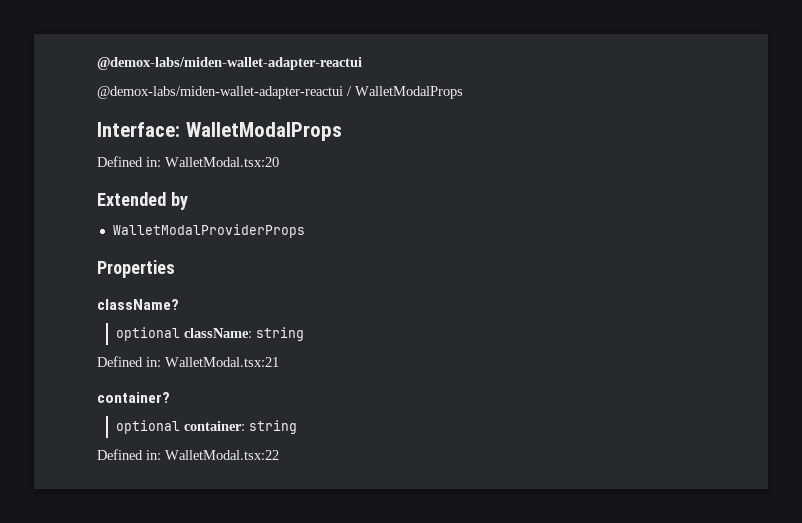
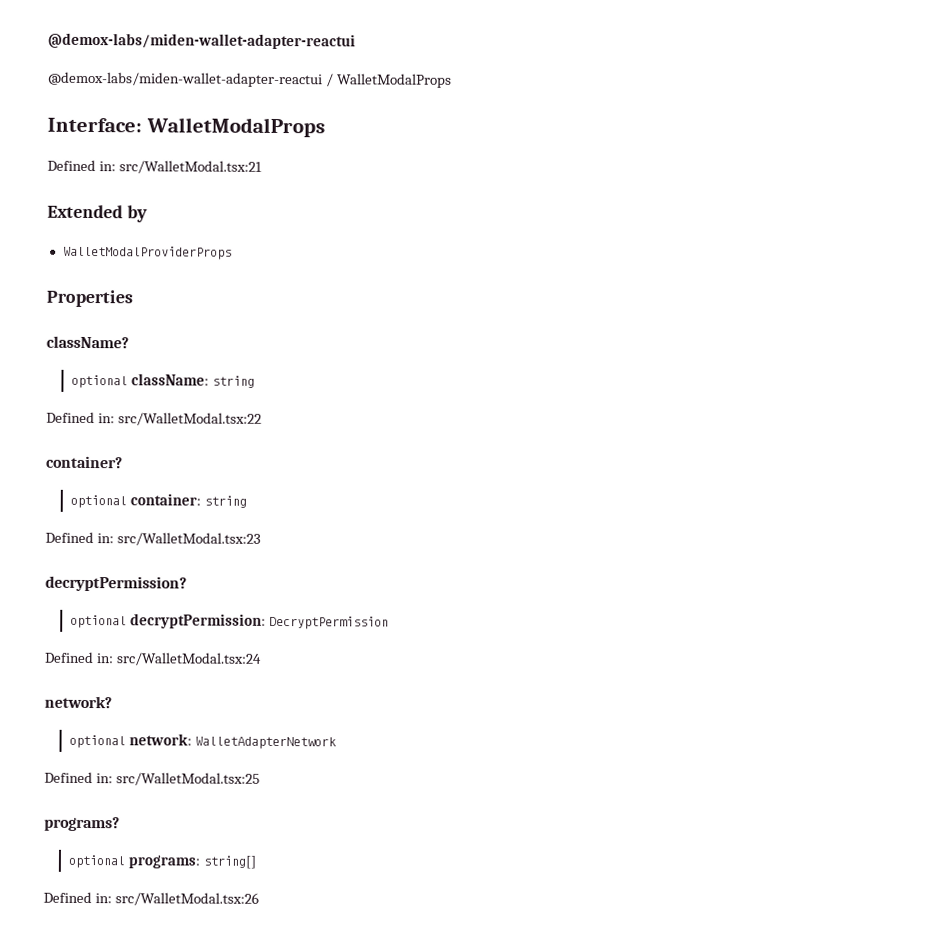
[165,157,279,167] WalletModal.tsx:20 -> [118,160,262,174] src/WalletModal.tsx:21
[165,357,279,367] WalletModal.tsx:21 -> [117,412,262,426] src/WalletModal.tsx:22
[165,450,279,460] WalletModal.tsx:22 -> [116,532,261,546] [45,575,187,592] [70,613,390,630] [44,651,262,666] [44,695,112,709] [69,733,338,750] [44,771,260,786] [44,816,120,832] [68,854,257,869] [43,891,259,906] src/WalletModal.tsx:23 // decryptPermission? // optional decryptPermission: DecryptPermission // Defined in: src/WalletModal.tsx:24 // network? // optional network: WalletAdapterNetwork // Defined in: src/WalletModal.tsx:25 // programs? // optional programs: string[] // Defined in: src/WalletModal.tsx:26

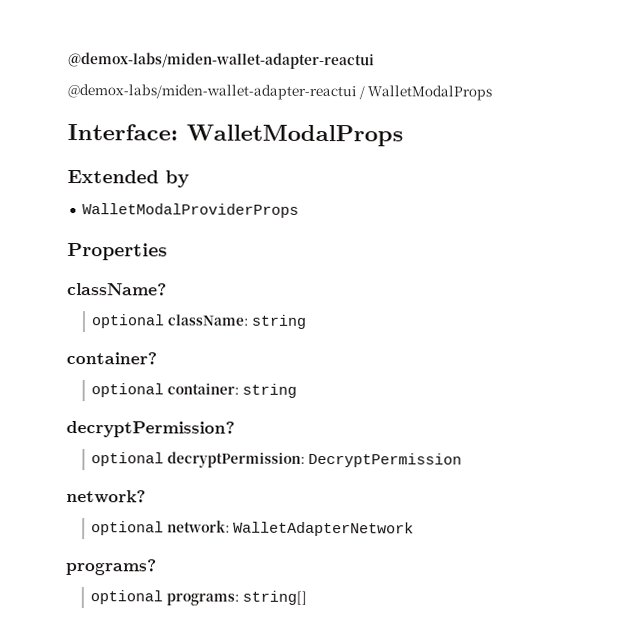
[47,159,262,174] // Defined in: src/WalletModal.tsx:21 -> (403, 135) none
[46,411,262,426] // Defined in: src/WalletModal.tsx:22 -> (307, 321) none
[45,531,261,546] // Defined in: src/WalletModal.tsx:23 -> (297, 390) none
[44,651,262,666] // Defined in: src/WalletModal.tsx:24 -> (462, 460) none
[44,771,260,786] // Defined in: src/WalletModal.tsx:25 -> (414, 529) none
[43,891,259,906] // Defined in: src/WalletModal.tsx:26 -> (307, 597) none

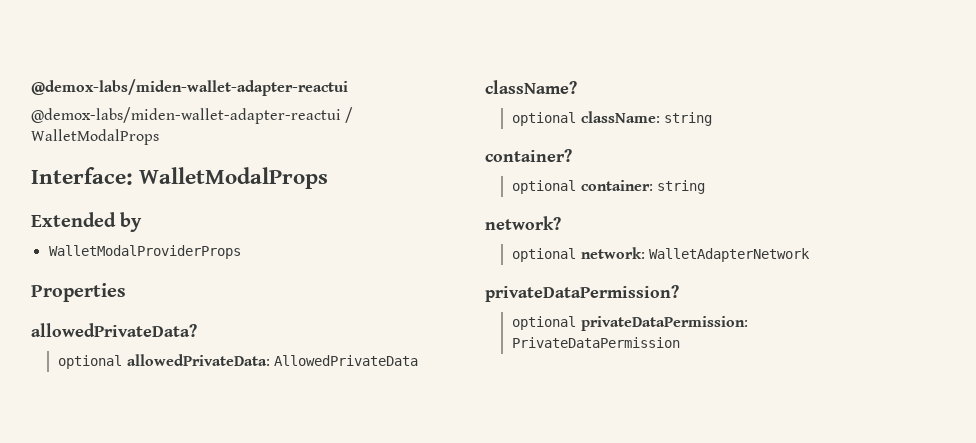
(168, 251) none -> [31,323,197,337] [58,354,418,369] // allowedPrivateData? // optional allowedPrivateData: AllowedPrivateData
[66,420,235,438] [91,451,462,468] // decryptPermission? // optional decryptPermission: DecryptPermission -> (705, 187) none
[65,558,157,576] [90,590,307,606] programs? // optional programs: string[] -> [485,285,679,302] [512,316,748,331] [512,337,681,348] privateDataPermission? // optional privateDataPermission: PrivateDataPermission

